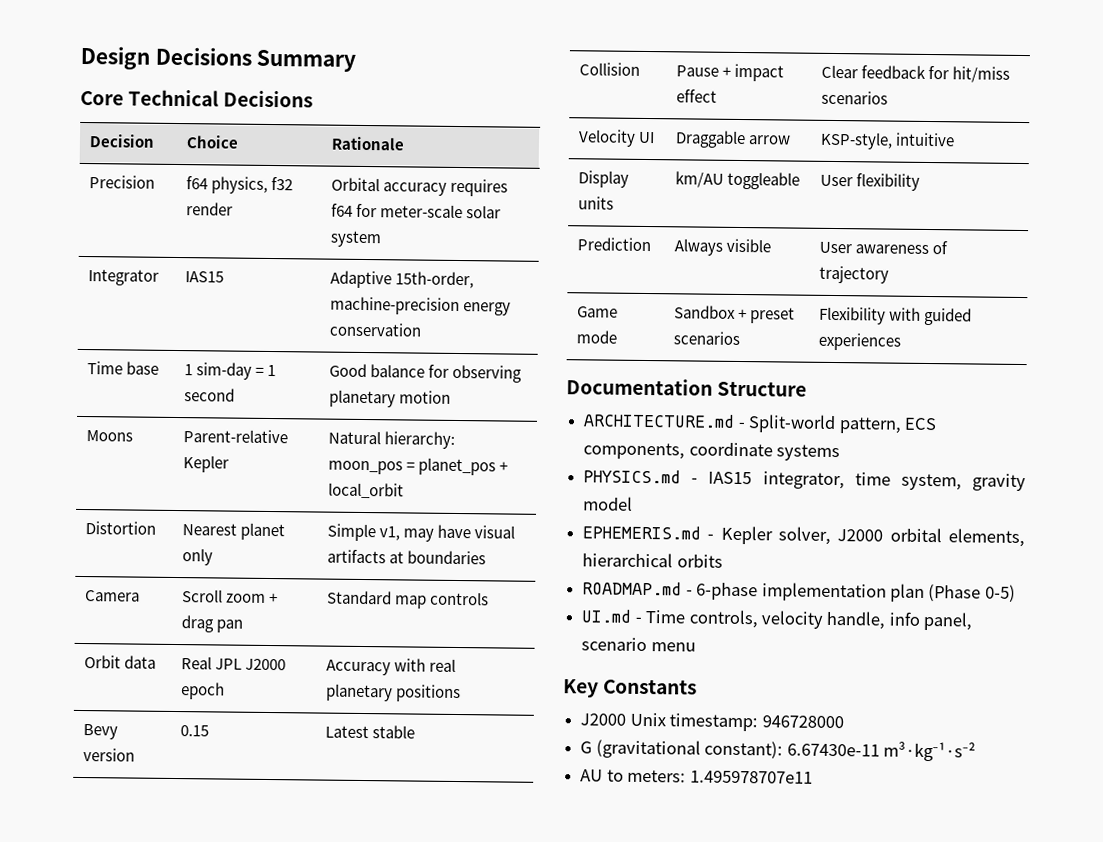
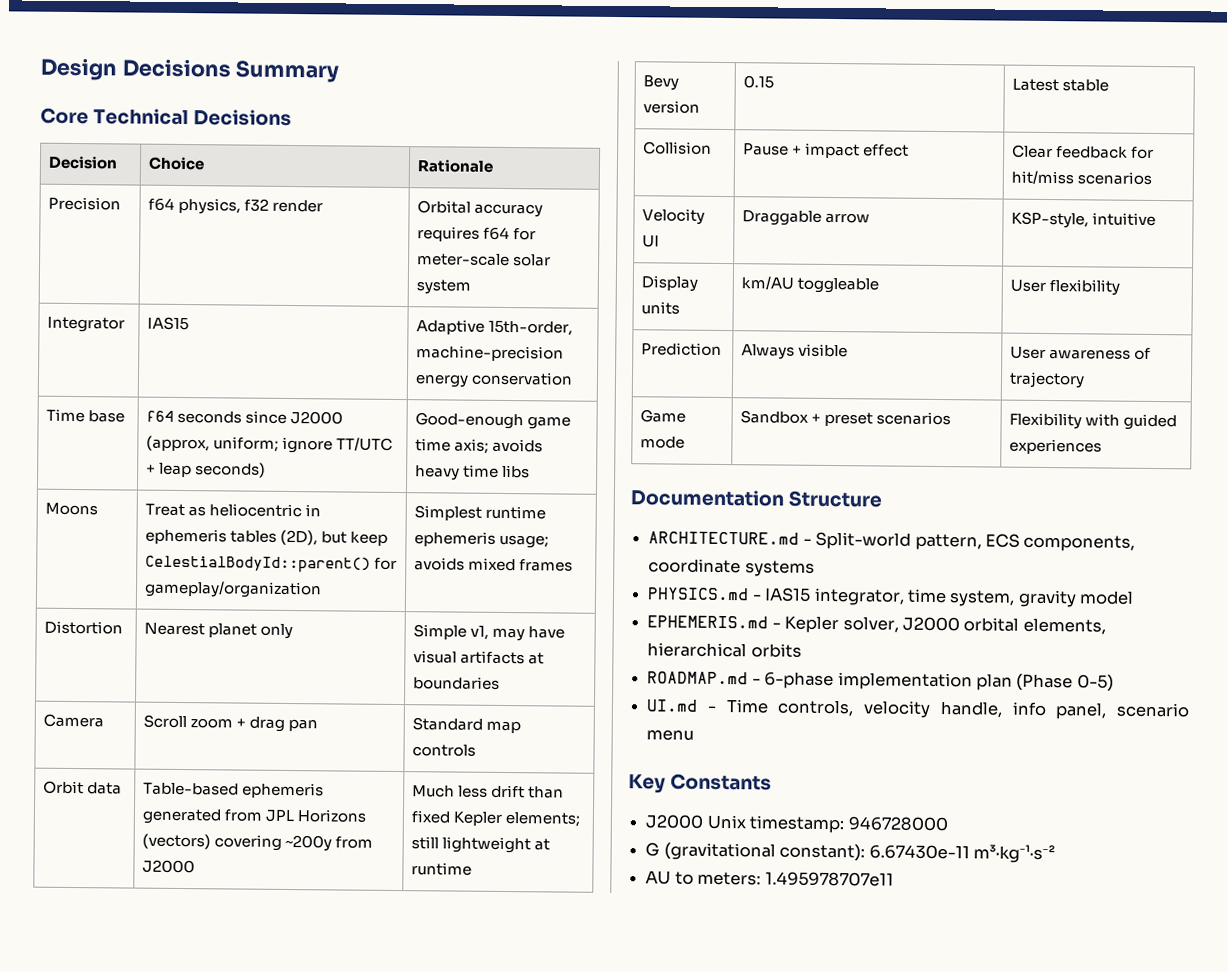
[184,362,277,380] [184,388,236,402] [329,363,523,383] [329,389,452,408] [86,430,134,442] [183,429,289,444] [183,455,230,473] [328,430,456,449] [328,457,509,476] [328,482,405,499] 1 sim-day = 1 second | Good balance for observing planetary motion // Moons | Parent-relative Kepler | Natural hierarchy: moon_pos = planet_pos + local_orbit -> [146,410,344,425] [146,435,394,454] [146,462,267,478] [415,412,572,430] [415,438,544,454] [415,464,531,481] [45,502,99,516] [145,503,322,518] [145,528,389,546] [145,555,398,573] [144,580,323,599] [414,505,547,521] [414,531,550,549] [414,557,574,572] f64 seconds since J2000 (approx, uniform; ignore TT/UTC + leap seconds) | Good-enough game time axis; avoids heavy time libs // Moons | Treat as heliocentric in ephemeris tables (2D), but keep CelestialBodyId::parent() for gameplay/organization | Simplest runtime ephemeris usage; avoids mixed frames
[181,656,287,671] [181,682,226,700] [326,658,457,676] [326,683,462,703] Real JPL J2000 epoch | Accuracy with real planetary positions -> [143,782,325,799] [142,808,367,825] [142,833,374,852] [142,859,196,874] [412,784,565,799] [411,810,581,827] [411,836,551,854] [411,862,473,876] Table-based ephemeris generated from JPL Horizons (vectors) covering ~200y from J2000 | Much less drift than fixed Kepler elements; still lightweight at runtime

